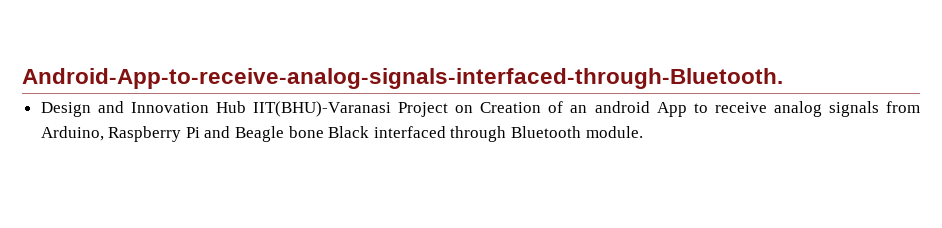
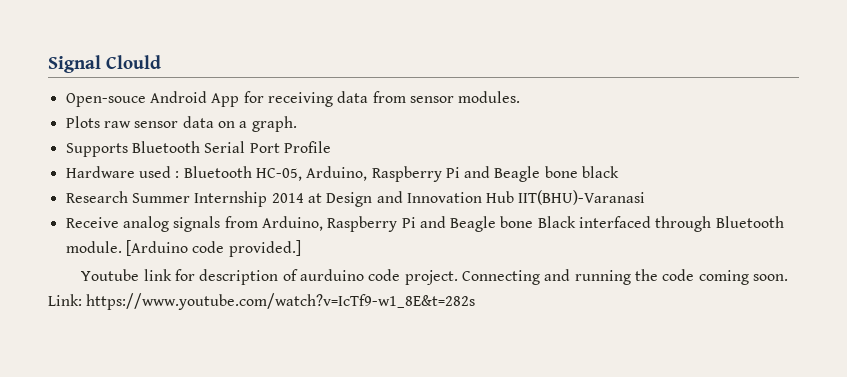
[22,68,783,89] Android-App-to-receive-analog-signals-interfaced-through-Bluetooth. // -> [48,55,161,73] [65,91,521,107] [65,116,297,132] [65,141,331,157] [65,166,620,182] [65,191,322,207] Signal Clould // Open-souce Android App for receiving data from sensor modules. // Plots raw sensor data on a graph. // Supports Bluetooth Serial Port Profile // Hardware used : Bluetooth HC-05, Arduino, Raspberry Pi and Beagle bone black // Research Summer Internship 2014 at
[398,101,767,117] Project on Creation of an android App to receive -> [65,217,119,228] // Receive
(643, 132) none -> [125,240,301,257] [81,269,788,285] [48,293,476,310] [Arduino code provided.] // Youtube link for description of aurduino code project. Connecting and running the code coming soon. Link: https://www.youtube.com/watch?v=IcTf9-w1_8E&t=282s

